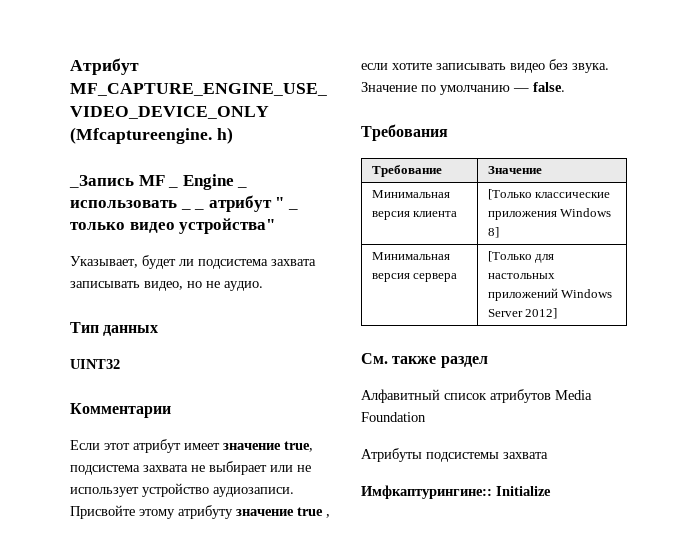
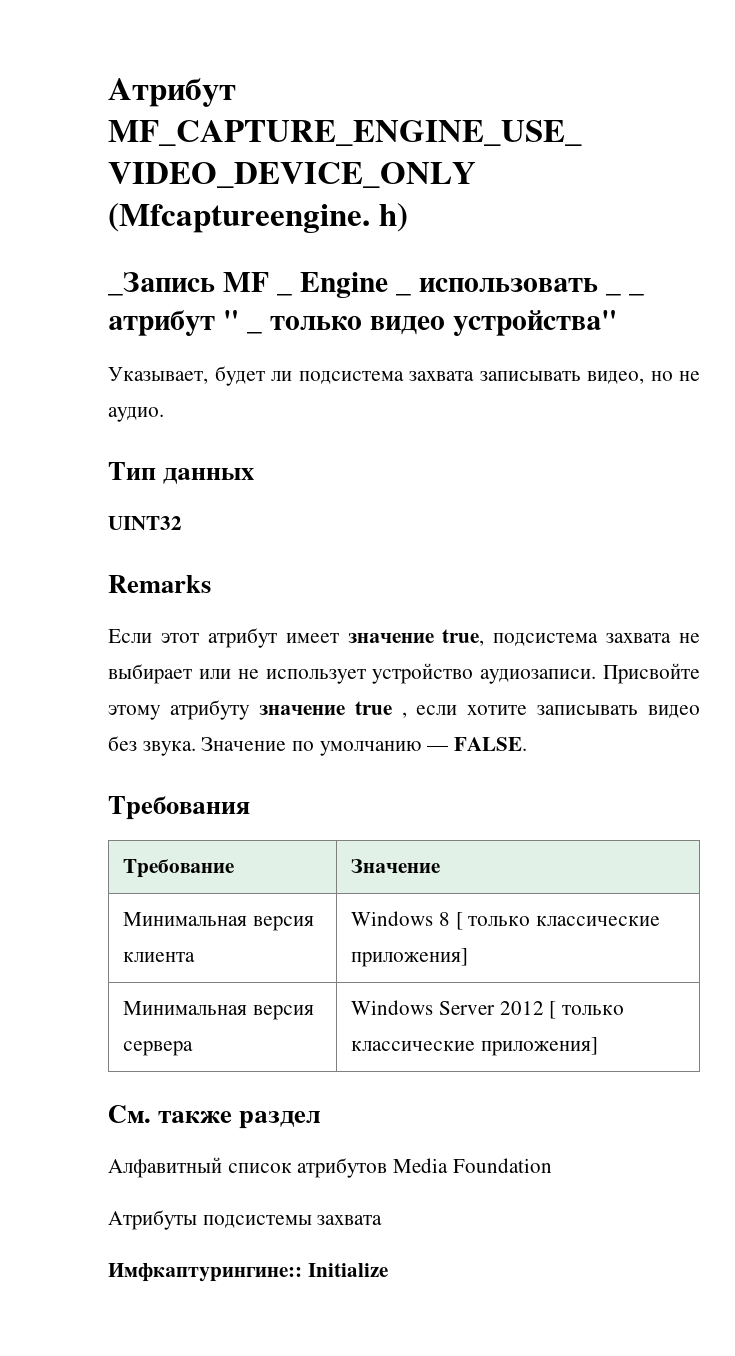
[70,403,171,418] Комментарии -> [108,575,211,593] Remarks
[533,82,565,92] false. -> [454,737,528,751] FALSE.
[487,189,611,200] [487,208,612,220] [487,227,499,238] [371,252,450,260] [371,273,458,282] [487,251,555,263] [487,273,555,279] [487,288,613,301] [487,308,558,319] [Только классические приложения Windows 8] // Минимальная версия сервера | [Только для настольных приложений Windows Server 2012] -> [351,911,661,930] [351,948,469,967] [123,1001,315,1020] [123,1041,194,1056] [351,1000,625,1019] [351,1037,599,1056] Windows 8 [ только классические приложения] // Минимальная версия сервера | Windows Server 2012 [ только классические приложения]

